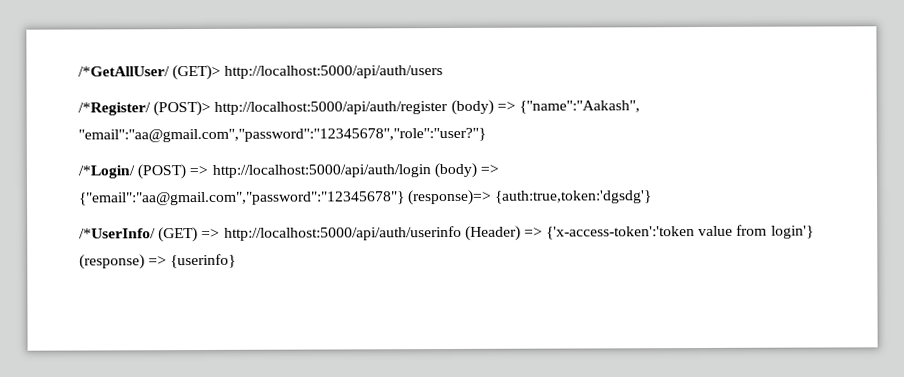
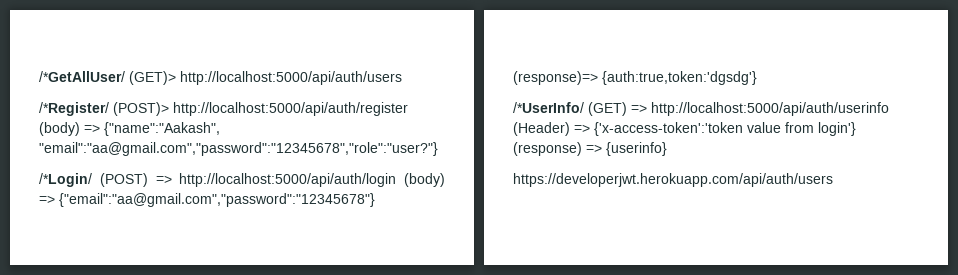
(237, 261) none -> [513,173,833,187] // https://developerjwt.herokuapp.com/api/auth/users

